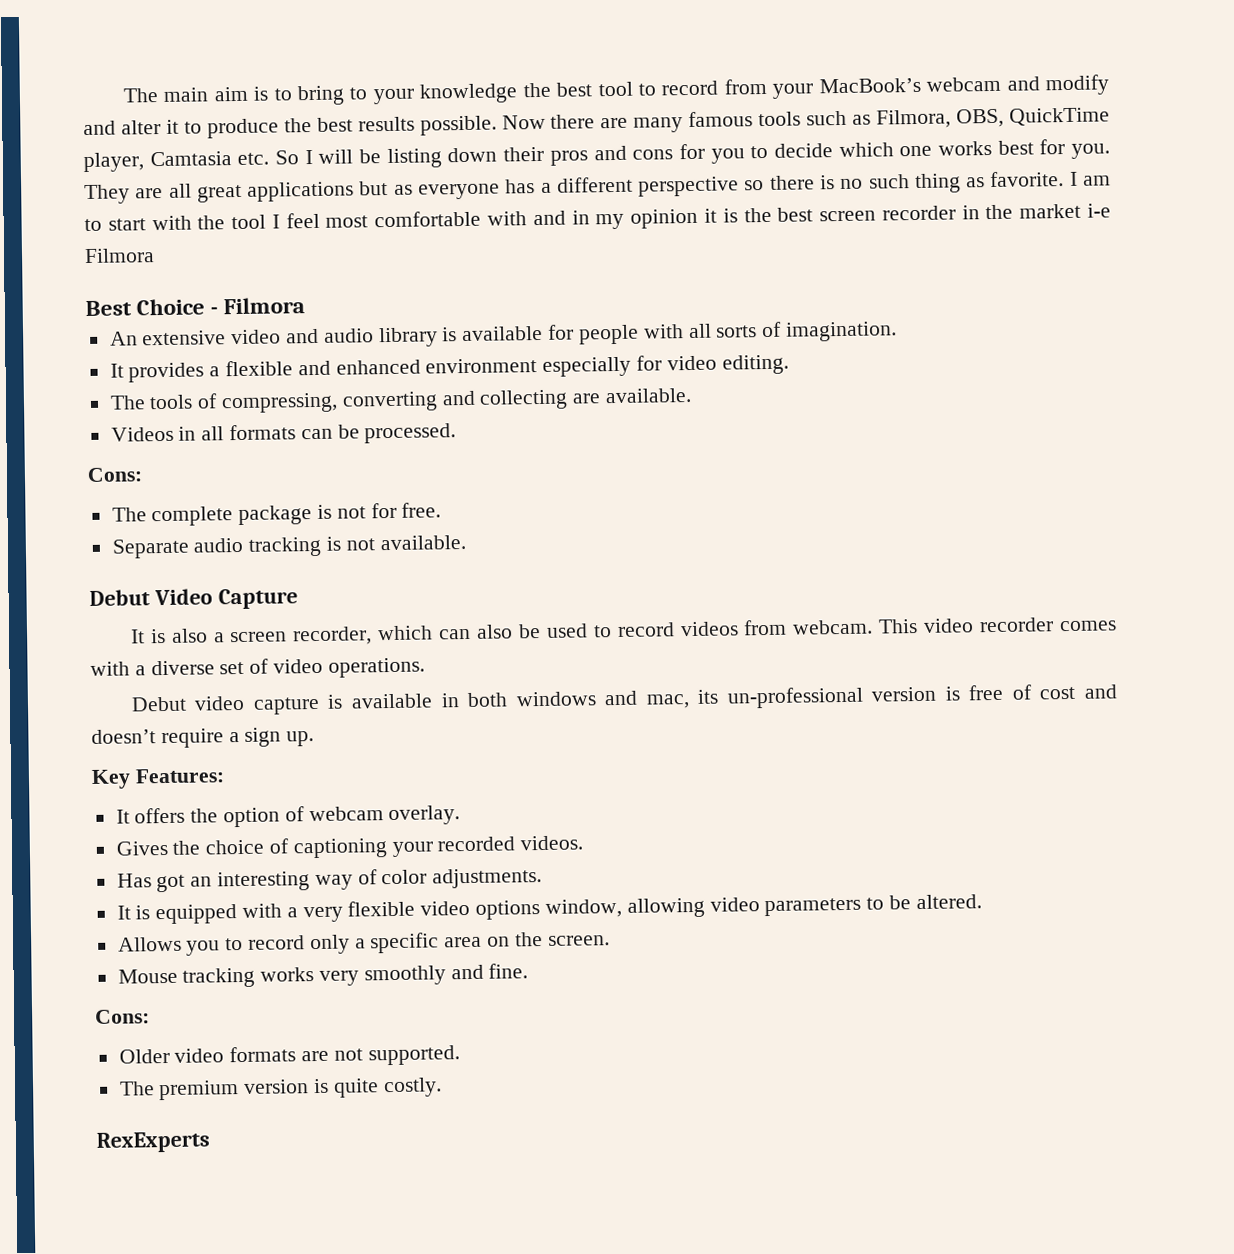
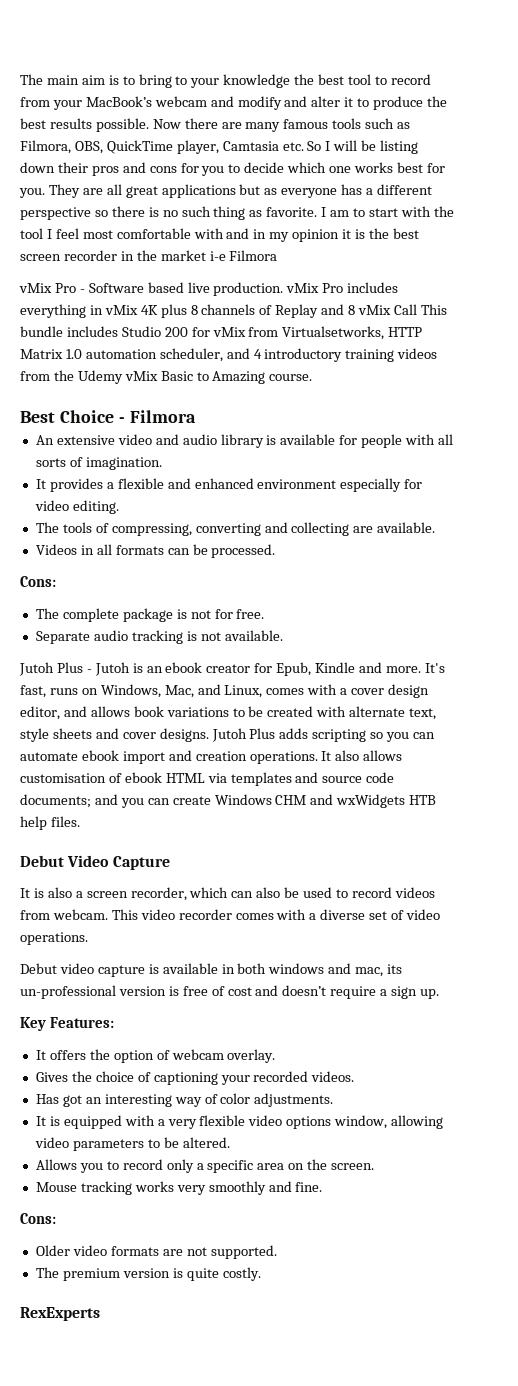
(155, 256) none -> [19,282,399,296] [20,304,447,318] [20,326,423,340] [20,348,438,362] [20,370,313,384] // vMix Pro - Software based live production. vMix Pro includes everything in vMix 4K plus 8 channels of Replay and 8 vMix Call This bundle includes Studio 200 for vMix from Virtualsetworks, HTTP Matrix 1.0 automation scheduler, and 4 introductory training videos from the Udemy vMix Basic to Amazing course.
(466, 542) none -> [19,662,445,676] [20,684,430,698] [20,706,437,720] [20,728,436,742] [20,750,403,764] [20,772,395,786] [20,794,437,808] [20,816,80,830] // Jutoh Plus - Jutoh is an ebook creator for Epub, Kindle and more. It's fast, runs on Windows, Mac, and Linux, comes with a cover design editor, and allows book variations to be created with alternate text, style sheets and cover designs. Jutoh Plus adds scripting so you can automate ebook import and creation operations. It also allows customisation of ebook HTML via templates and source code documents; and you can create Windows CHM and wxWidgets HTB help files.

